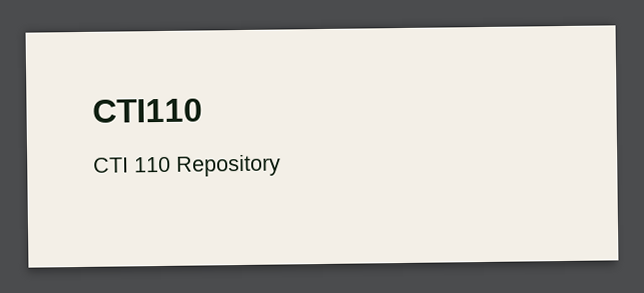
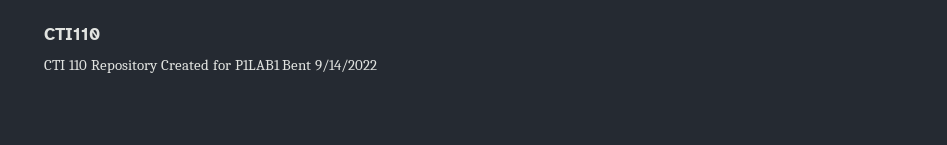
(281, 165) none -> [160,59,378,72] Created for P1LAB1 Bent 9/14/2022

